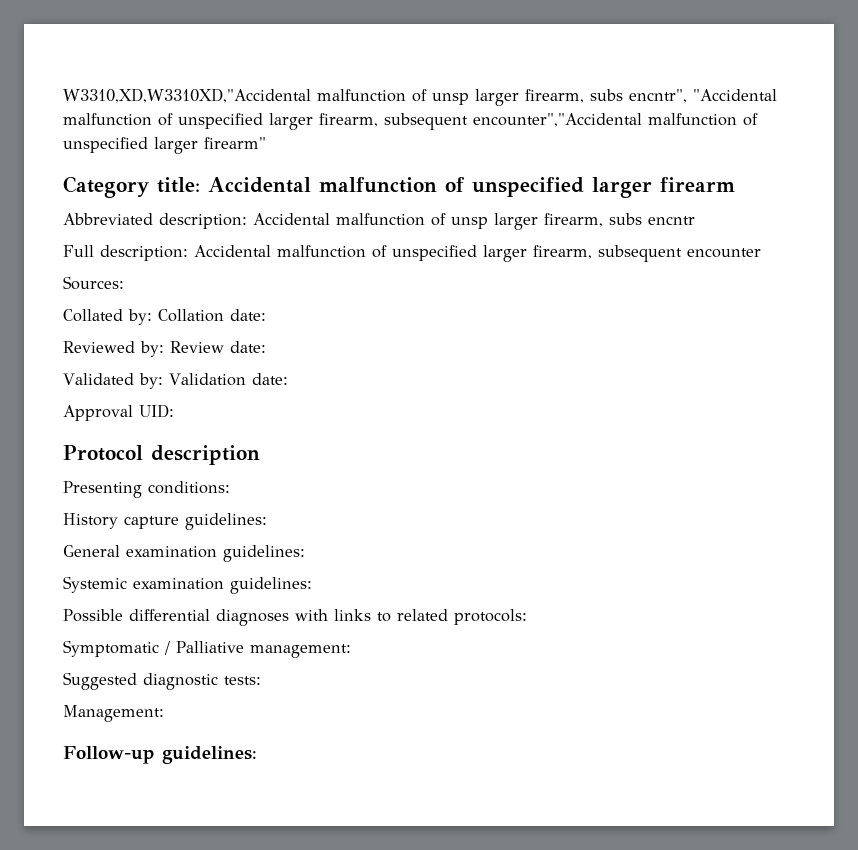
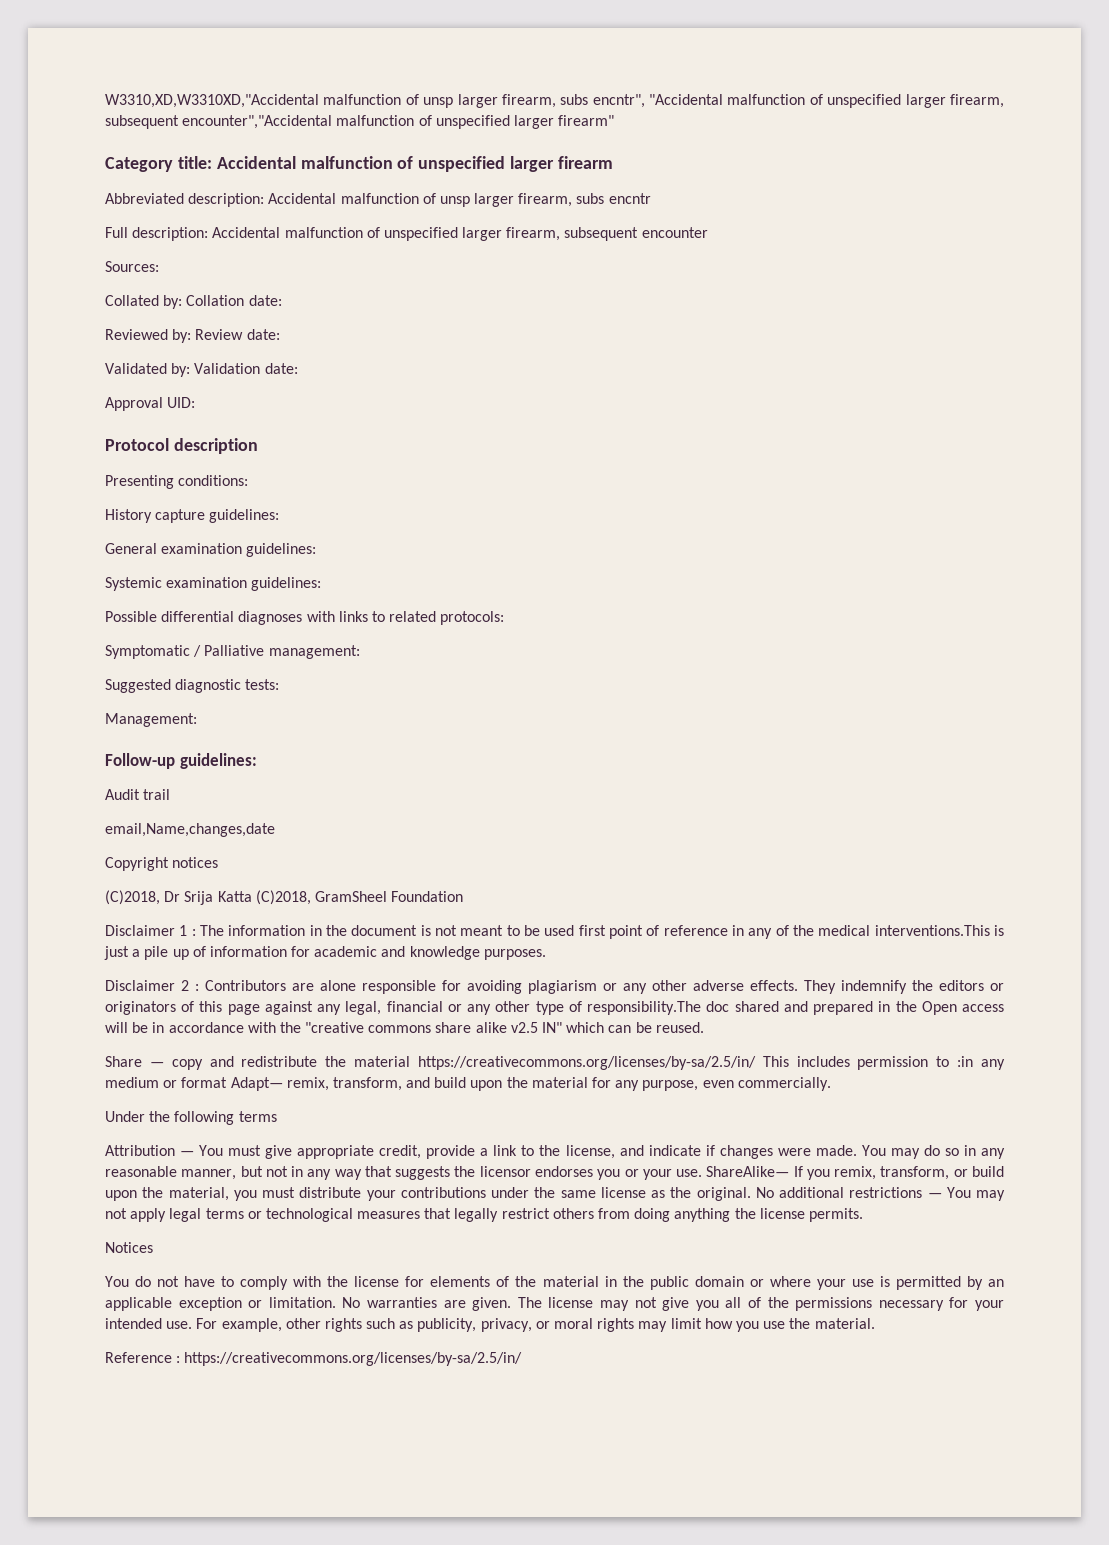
(257, 755) none -> [105,789,171,800] [105,823,275,837] [105,857,219,871] [105,890,464,905] [105,925,1005,939] [104,946,546,960] [105,980,1004,994] [105,1001,1004,1015] [105,1022,704,1033] [105,1056,1005,1070] [105,1077,831,1091] [105,1111,277,1125] [105,1145,1005,1159] [105,1166,1004,1180] [105,1187,1005,1201] [105,1208,863,1222] [105,1242,153,1253] [105,1276,1004,1290] [105,1297,1005,1311] [105,1318,875,1332] [105,1352,523,1366] // Audit trail // email,Name,changes,date // Copyright notices // (C)2018, Dr Srija Katta (C)2018, GramSheel Foundation // Disclaimer 1 : The information in the document is not meant to be used first point of reference in any of the medical interventions.This is just a pile up of information for academic and knowledge purposes. // Disclaimer 2 : Contributors are alone responsible for avoiding plagiarism or any other adverse effects. They indemnify the editors or originators of this page against any legal, financial or any other type of responsibility.The doc shared and prepared in the Open access will be in accordance with the "creative commons share alike v2.5 IN" which can be reused. // Share — copy and redistribute the material https://creativecommons.org/licenses/by-sa/2.5/in/ This includes permission to :in any medium or format Adapt— remix, transform, and build upon the material for any purpose, even commercially. // Under the following terms // Attribution — You must give appropriate credit, provide a link to the license, and indicate if changes were made. You may do so in any reasonable manner, but not in any way that suggests the licensor endorses you or your use. ShareAlike— If you remix, transform, or build upon the material, you must distribute your contributions under the same license as the original. No additional restrictions — You may not apply legal terms or technological measures that legally restrict others from doing anything the license permits. // Notices // You do not have to comply with the license for elements of the material in the public domain or where your use is permitted by an applicable exception or limitation. No warranties are given. The license may not give you all of the permissions necessary for your intended use. For example, other rights such as publicity, privacy, or moral rights may limit how you use the material. // Reference : https://creativecommons.org/licenses/by-sa/2.5/in/

